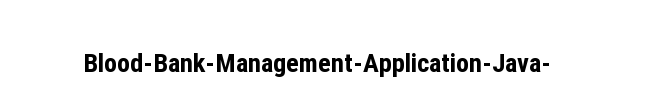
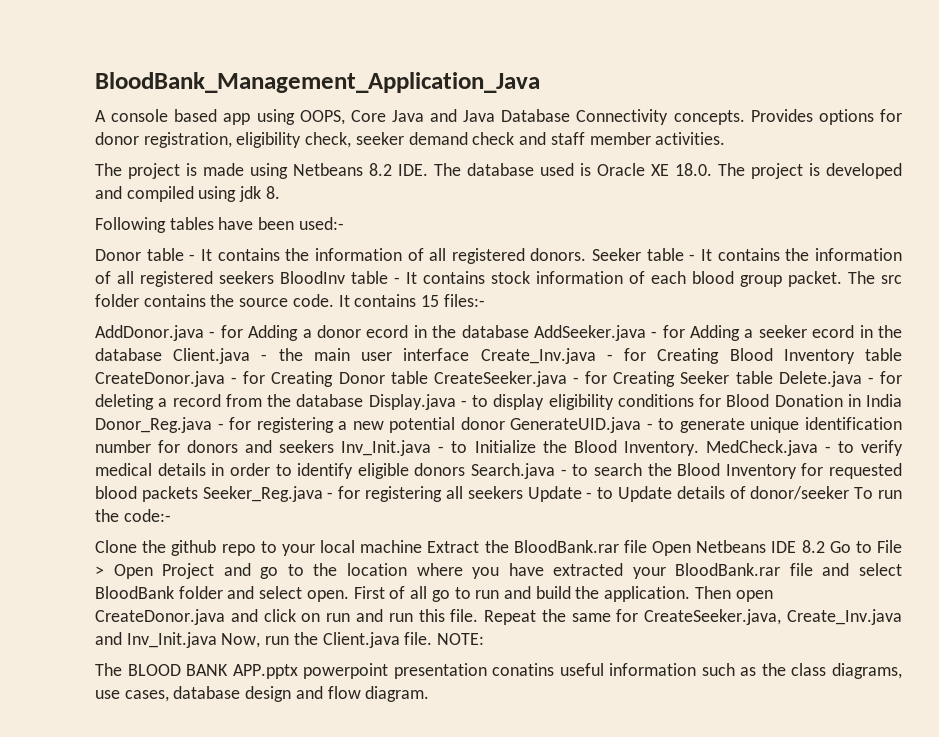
[83,53,551,77] Blood-Bank-Management-Application-Java- -> [95,72,540,93] [95,109,902,125] [95,132,726,148] [95,163,902,179] [95,186,280,202] [95,217,344,233] [95,248,902,264] [95,271,902,287] [95,294,485,307] [95,325,903,341] [95,348,903,364] [95,371,902,387] [95,394,902,410] [95,417,903,433] [95,440,904,456] [95,463,902,479] [95,486,902,502] [95,509,171,522] [95,540,902,556] [95,563,902,579] [95,586,773,602] [95,609,903,625] [95,632,485,648] [95,663,903,679] [95,686,430,702] BloodBank_Management_Application_Java // A console based app using OOPS, Core Java and Java Database Connectivity concepts. Provides options for donor registration, eligibility check, seeker demand check and staff member activities. // The project is made using Netbeans 8.2 IDE. The database used is Oracle XE 18.0. The project is developed and compiled using jdk 8. // Following tables have been used:- // Donor table - It contains the information of all registered donors. Seeker table - It contains the information of all registered seekers BloodInv table - It contains stock information of each blood group packet. The src folder contains the source code. It contains 15 files:- // AddDonor.java - for Adding a donor ecord in the database AddSeeker.java - for Adding a seeker ecord in the database Client.java - the main user interface Create_Inv.java - for Creating Blood Inventory table CreateDonor.java - for Creating Donor table CreateSeeker.java - for Creating Seeker table Delete.java - for deleting a record from the database Display.java - to display eligibility conditions for Blood Donation in India Donor_Reg.java - for registering a new potential donor GenerateUID.java - to generate unique identification number for donors and seekers Inv_Init.java - to Initialize the Blood Inventory. MedCheck.java - to verify medical details in order to identify eligible donors Search.java - to search the Blood Inventory for requested blood packets Seeker_Reg.java - for registering all seekers Update - to Update details of donor/seeker To run the code:- // Clone the github repo to your local machine Extract the BloodBank.rar file Open Netbeans IDE 8.2 Go to File > Open Project and go to the location where you have extracted your BloodBank.rar file and select BloodBank folder and select open. First of all go to run and build the application. Then open CreateDonor.java and click on run and run this file. Repeat the same for CreateSeeker.java, Create_Inv.java and Inv_Init.java Now, run the Client.java file. NOTE: // The BLOOD BANK APP.pptx powerpoint presentation conatins useful information such as the class diagrams, use cases, database design and flow diagram.

